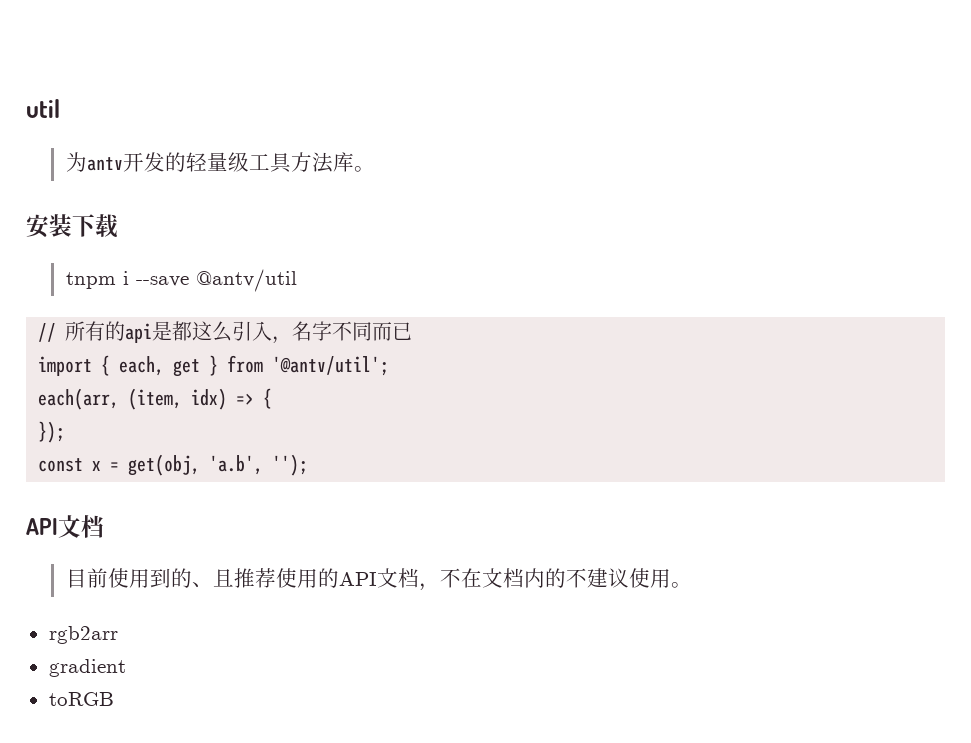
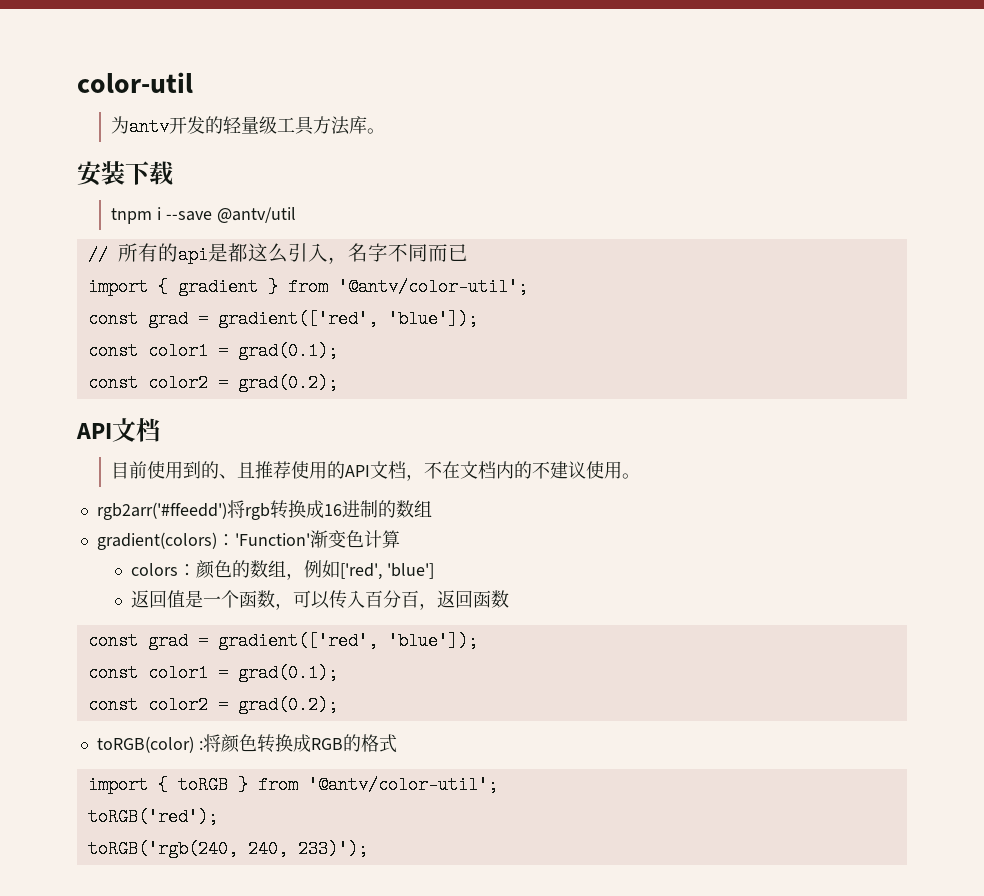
[26,99,60,118] util -> [77,72,193,93] color-util
[119,355,390,377] [38,388,273,410] [38,421,66,443] [38,454,309,476] each, get } from '@antv/util'; // each(arr, (item, idx) => { // }); // const x = get(obj, 'a.b', ''); -> [177,278,528,296] [87,310,478,328] [87,342,338,360] [87,374,338,392] gradient } from '@antv/color-util'; // const grad = gradient(['red', 'blue']); // const color1 = grad(0.1); // const color2 = grad(0.2);
[48,626,118,644] [48,659,126,677] [48,692,114,706] rgb2arr // gradient // toRGB -> [96,500,432,520] [96,530,400,550] [130,560,434,580] [130,590,509,610] [87,632,478,650] [87,664,338,682] [87,696,338,714] [96,734,397,753] [87,776,498,794] [87,808,218,826] [87,840,368,858] rgb2arr('#ffeedd')将rgb转换成16进制的数组 // gradient(colors)：'Function'渐变色计算 // colors：颜色的数组，例如['red', 'blue'] // 返回值是一个函数，可以传入百分百，返回函数 // const grad = gradient(['red', 'blue']); // const color1 = grad(0.1); // const color2 = grad(0.2); // toRGB(color) :将颜色转换成RGB的格式 // import { toRGB } from '@antv/color-util'; // toRGB('red'); // toRGB('rgb(240, 240, 233)');

